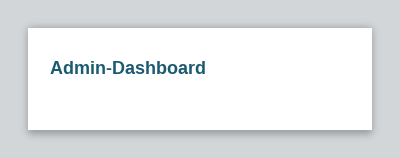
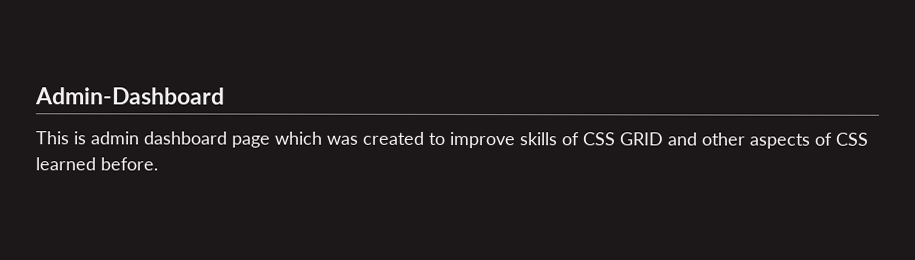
(206, 67) none -> [35,131,868,149] [35,157,158,171] // This is admin dashboard page which was created to improve skills of CSS GRID and other aspects of CSS learned before.

